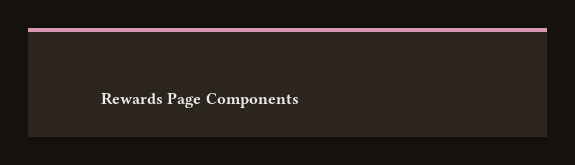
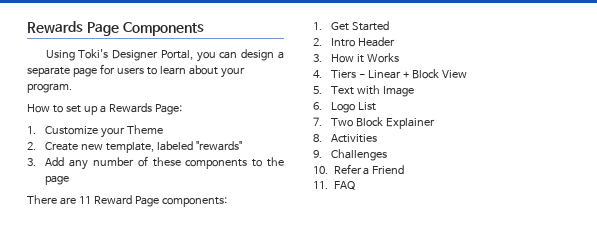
(299, 100) none -> [45,49,284,62] [27,64,245,78] [27,83,72,93] [27,103,182,115] [27,125,164,138] [27,141,243,153] [27,156,284,170] [45,175,70,185] [27,195,227,207] [313,21,390,31] [313,37,396,47] [313,53,400,63] [313,69,468,79] [313,85,415,97] [313,102,377,113] [313,117,436,129] [313,134,378,143] [313,149,388,161] [313,164,405,175] [313,181,355,190] // Using Toki's Designer Portal, you can design a separate page for users to learn about your program. // How to set up a Rewards Page: // 1. Customize your Theme // 2. Create new template, labeled "rewards" // 3. Add any number of these components to the page // There are 11 Reward Page components: // 1. Get Started // 2. Intro Header // 3. How it Works // 4. Tiers - Linear + Block View // 5. Text with Image // 6. Logo List // 7. Two Block Explainer // 8. Activities // 9. Challenges // 10. Refer a Friend // 11. FAQ

